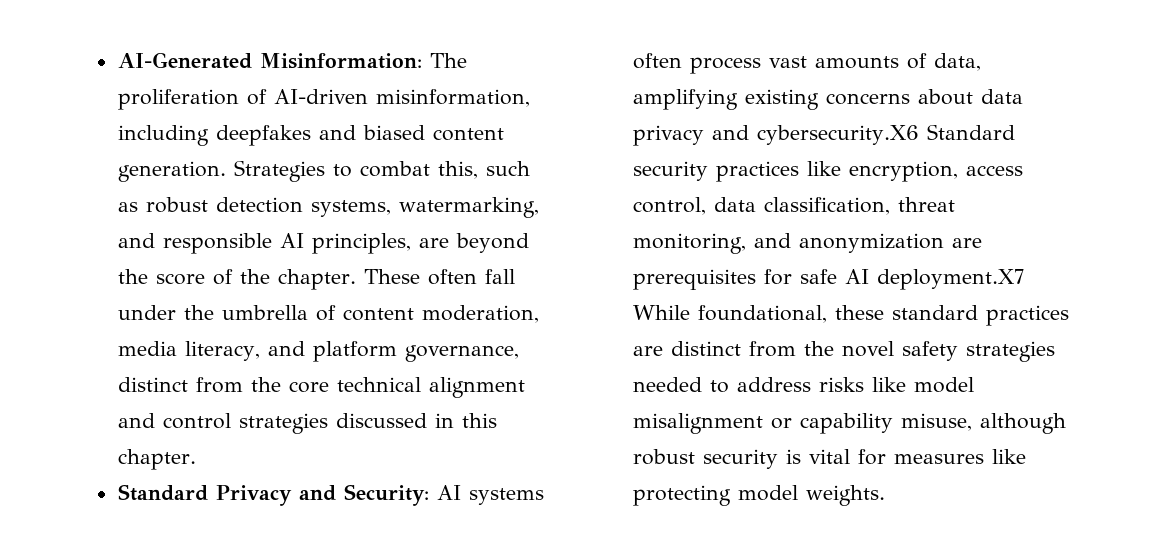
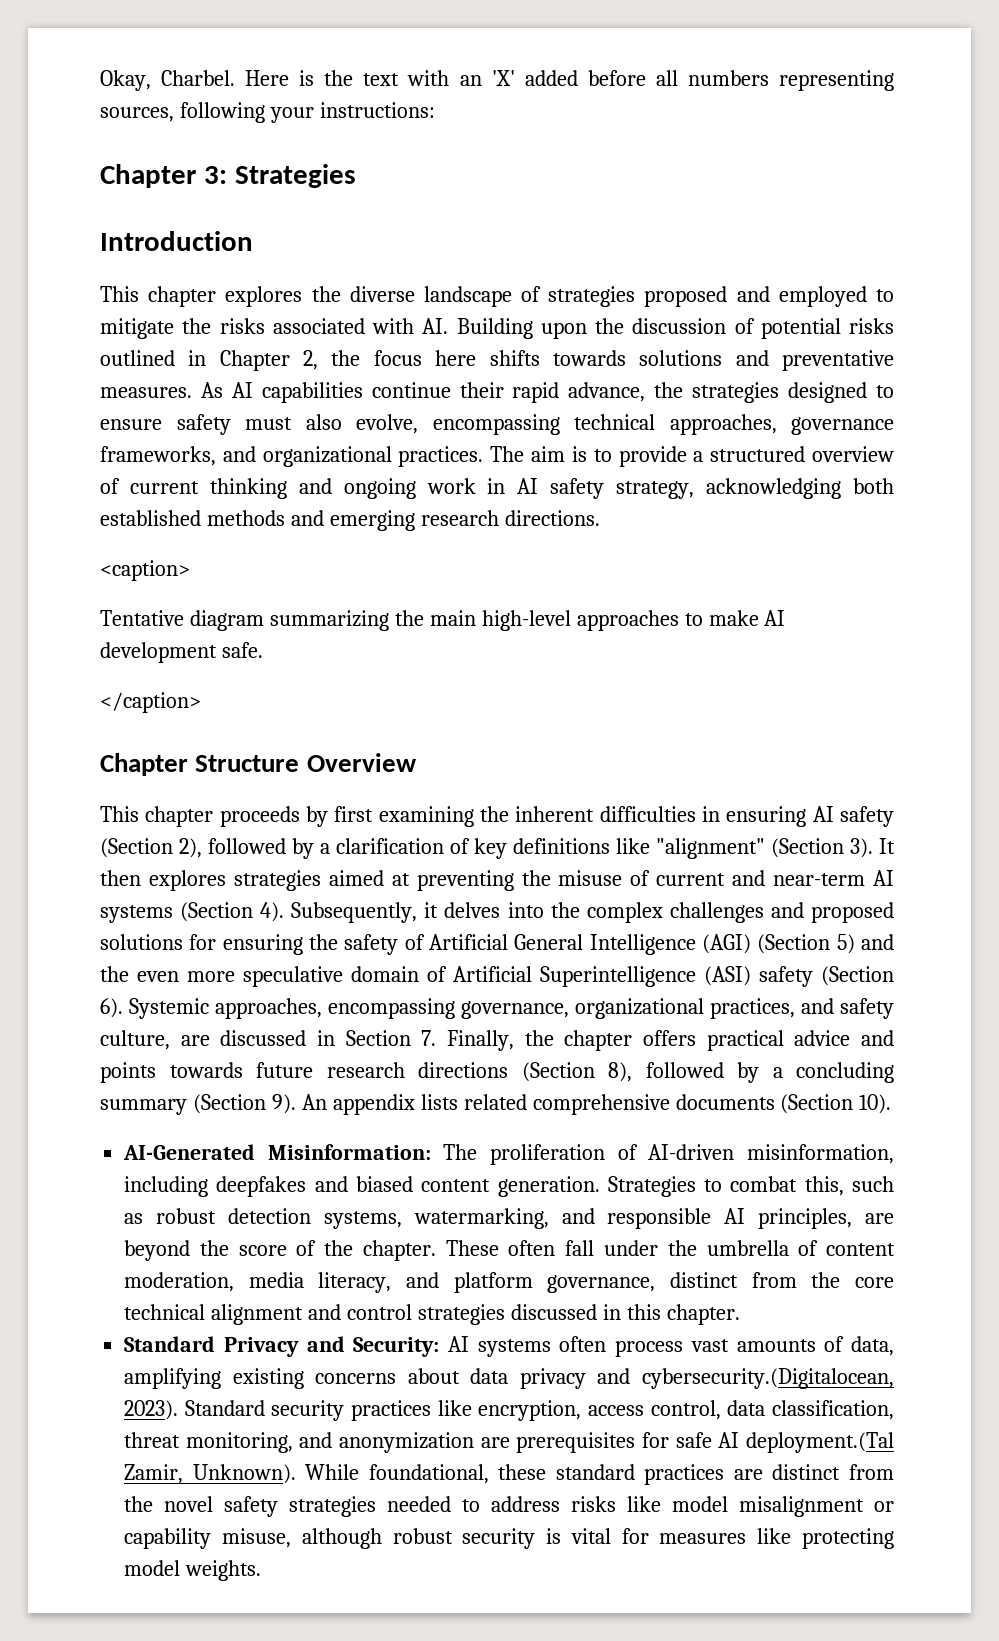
(117, 60) none -> [100,70,895,91] [100,102,435,123] [100,164,356,188] [100,231,253,251] [100,286,894,307] [100,318,894,339] [100,350,895,371] [100,382,894,403] [100,414,894,435] [100,446,895,467] [100,478,894,499] [100,510,600,531] [100,560,190,581] [100,610,786,631] [100,642,263,663] [100,692,201,713] [100,753,417,776] [100,806,895,827] [100,838,895,859] [100,870,894,891] [100,902,894,923] [100,934,895,955] [100,966,894,987] [100,998,894,1019] [100,1030,894,1051] [100,1062,894,1083] [100,1094,892,1115] Okay, Charbel. Here is the text with an 'X' added before all numbers representing sources, following your instructions: // Chapter 3: Strategies // Introduction // This chapter explores the diverse landscape of strategies proposed and employed to mitigate the risks associated with AI. Building upon the discussion of potential risks outlined in Chapter 2, the focus here shifts towards solutions and preventative measures. As AI capabilities continue their rapid advance, the strategies designed to ensure safety must also evolve, encompassing technical approaches, governance frameworks, and organizational practices. The aim is to provide a structured overview of current thinking and ongoing work in AI safety strategy, acknowledging both established methods and emerging research directions. // <caption> // Tentative diagram summarizing the main high-level approaches to make AI development safe. // </caption> // Chapter Structure Overview // This chapter proceeds by first examining the inherent difficulties in ensuring AI safety (Section 2), followed by a clarification of key definitions like "alignment" (Section 3). It then explores strategies aimed at preventing the misuse of current and near-term AI systems (Section 4). Subsequently, it delves into the complex challenges and proposed solutions for ensuring the safety of Artificial General Intelligence (AGI) (Section 5) and the even more speculative domain of Artificial Superintelligence (ASI) safety (Section 6). Systemic approaches, encompassing governance, organizational practices, and safety culture, are discussed in Section 7. Finally, the chapter offers practical advice and points towards future research directions (Section 8), followed by a concluding summary (Section 9). An appendix lists related comprehensive documents (Section 10). //
[756,125,919,145] cybersecurity.X6 -> [642,1368,895,1389] [124,1400,179,1420] cybersecurity.(Digitalocean, 2023).
[876,269,1024,290] deployment.X7 -> [745,1432,894,1453] [124,1464,296,1484] deployment.(Tal Zamir, Unknown).

